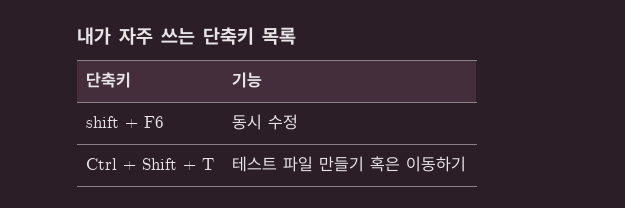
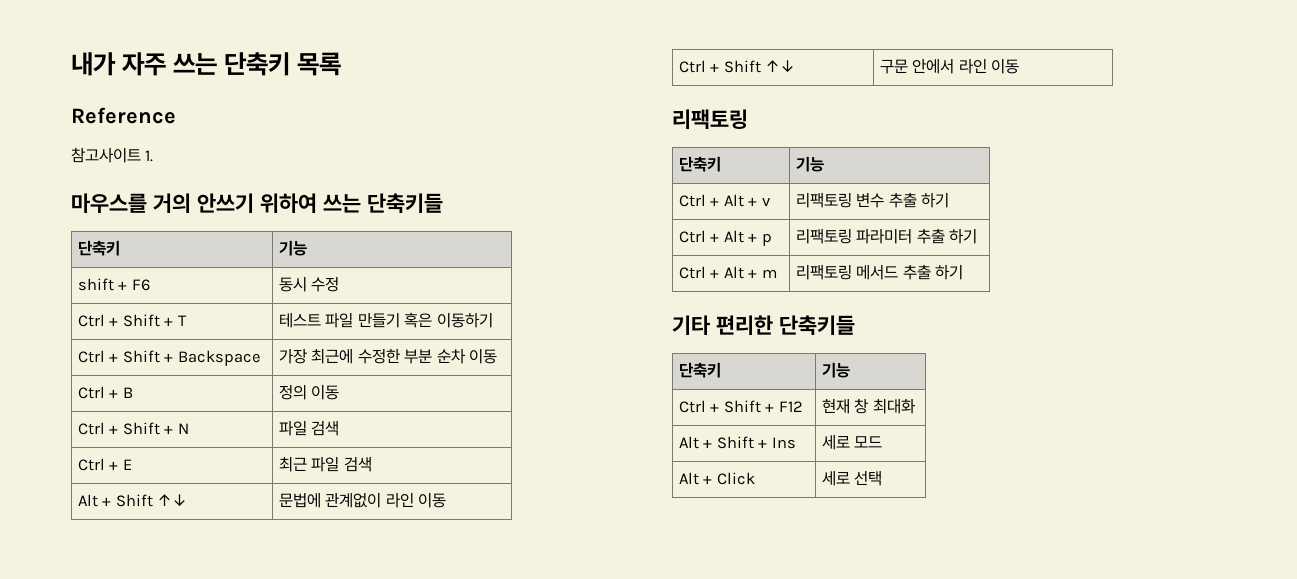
(296, 36) none -> [71,107,176,124] [71,147,154,163] [71,193,443,214] // Reference // 참고사이트 1. // 마우스를 거의 안쓰기 위하여 쓰는 단축키들
(466, 164) none -> [77,350,260,366] [278,348,497,364] [77,386,133,399] [278,384,340,400] [77,422,189,435] [278,420,340,436] [77,458,132,471] [278,456,372,472] [77,494,188,507] [278,492,447,508] [678,60,796,73] [879,58,1020,74] [672,109,748,130] [678,156,721,172] [795,156,824,172] [678,194,770,207] [795,192,950,208] [678,230,772,246] [795,228,978,244] [678,266,777,279] [795,264,964,280] [672,315,855,336] [678,362,721,378] [821,362,850,378] [678,400,803,413] [821,398,915,414] [678,436,796,449] [821,434,883,450] [678,472,755,485] [821,470,883,486] // Ctrl + Shift + Backspace | 가장 최근에 수정한 부분 순차 이동 // Ctrl + B | 정의 이동 // Ctrl + Shift + N | 파일 검색 // Ctrl + E | 최근 파일 검색 // Alt + Shift ↑↓ | 문법에 관계없이 라인 이동 // Ctrl + Shift ↑↓ | 구문 안에서 라인 이동 // 리팩토링 // 단축키 | 기능 // Ctrl + Alt + v | 리팩토링 변수 추출 하기 // Ctrl + Alt + p | 리팩토링 파라미터 추출 하기 // Ctrl + Alt + m | 리팩토링 메서드 추출 하기 // 기타 편리한 단축키들 // 단축키 | 기능 // Ctrl + Shift + F12 | 현재 창 최대화 // Alt + Shift + Ins | 세로 모드 // Alt + Click | 세로 선택

